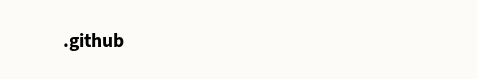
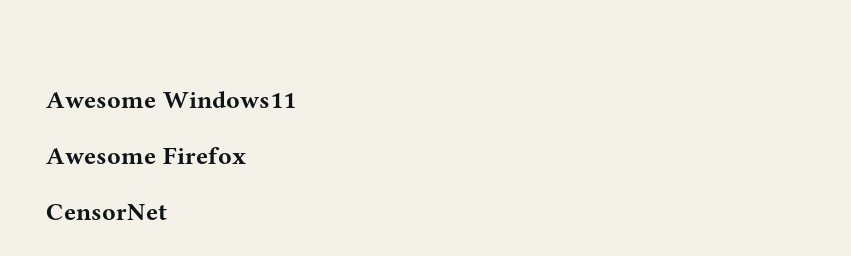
[63,33,124,51] .github -> [46,91,296,108] [46,147,246,164] [46,204,167,220] Awesome Windows11 // Awesome Firefox // CensorNet

